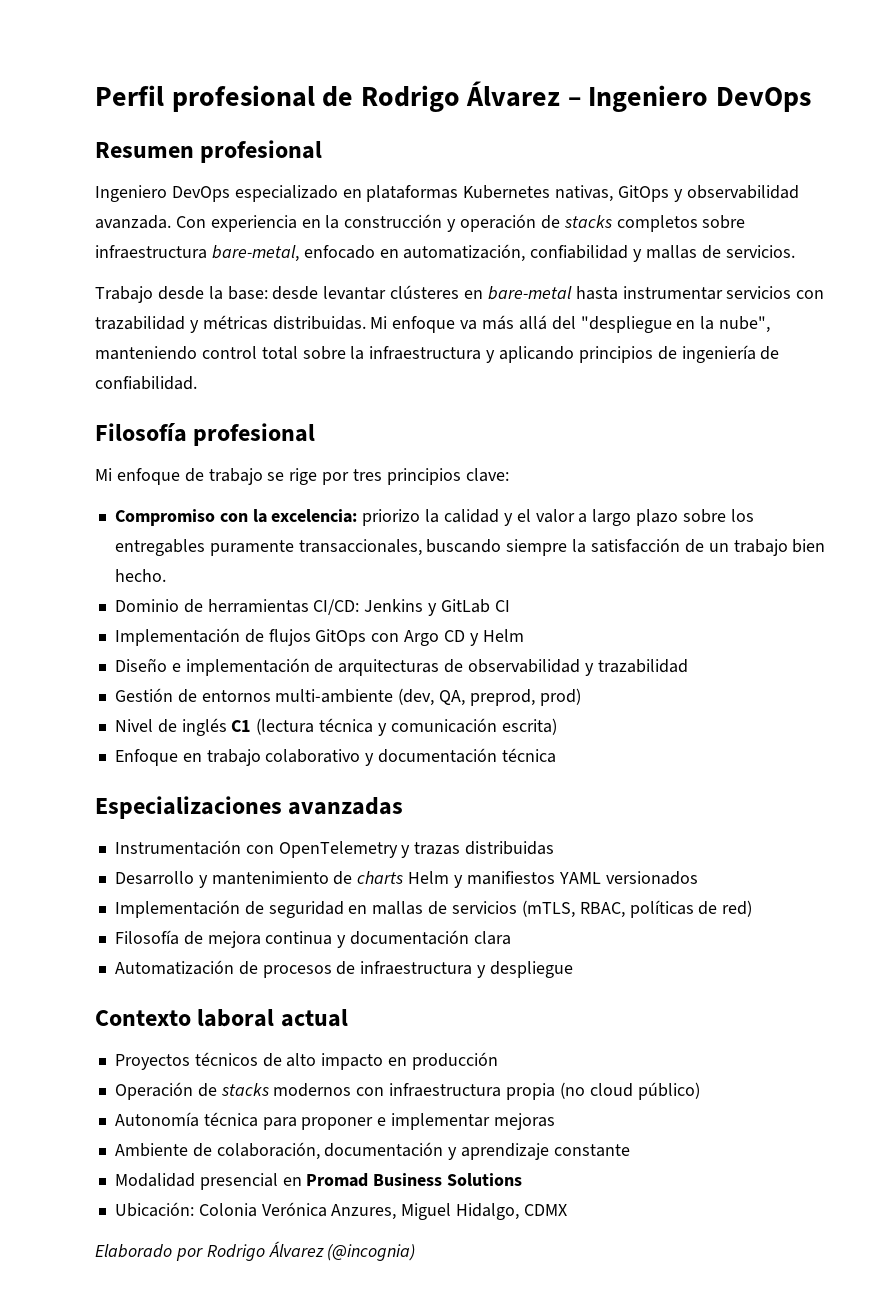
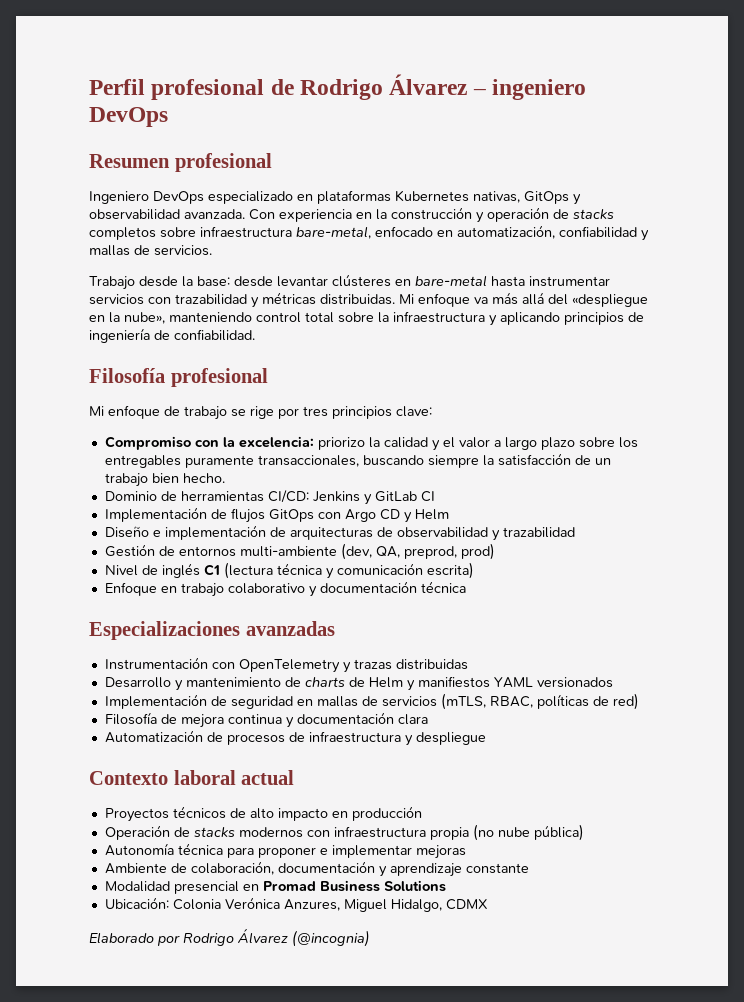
[588,85,709,112] Ingeniero -> [492,79,587,100] ingeniero
[580,316,771,333] "despliegue en la nube", -> [572,294,648,307] [89,312,165,324] «despliegue en la nube»,
(404, 877) none -> [348,677,365,687] de
[589,1082,700,1100] cloud público) -> [497,824,584,841] nube pública)

